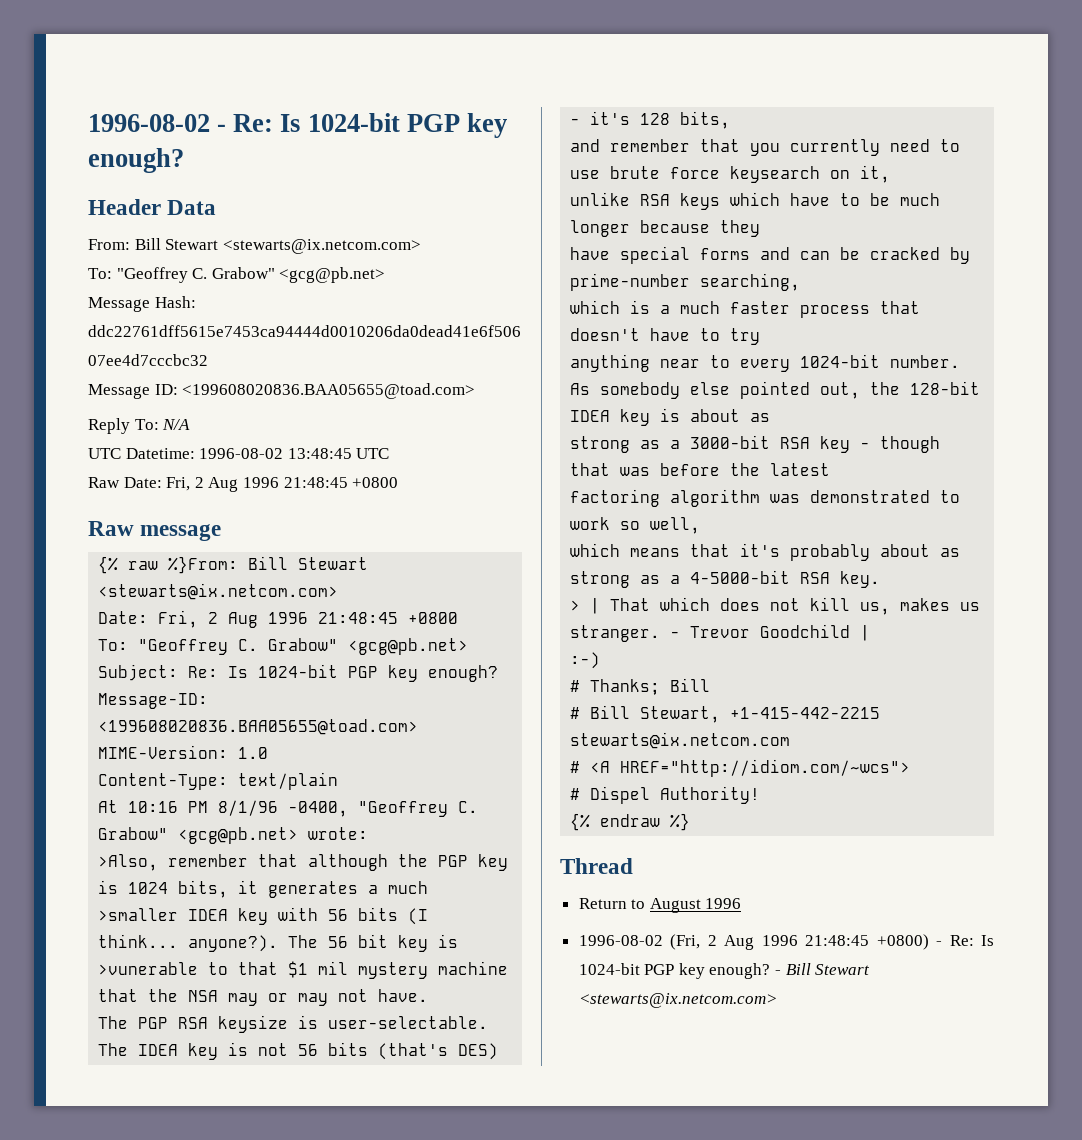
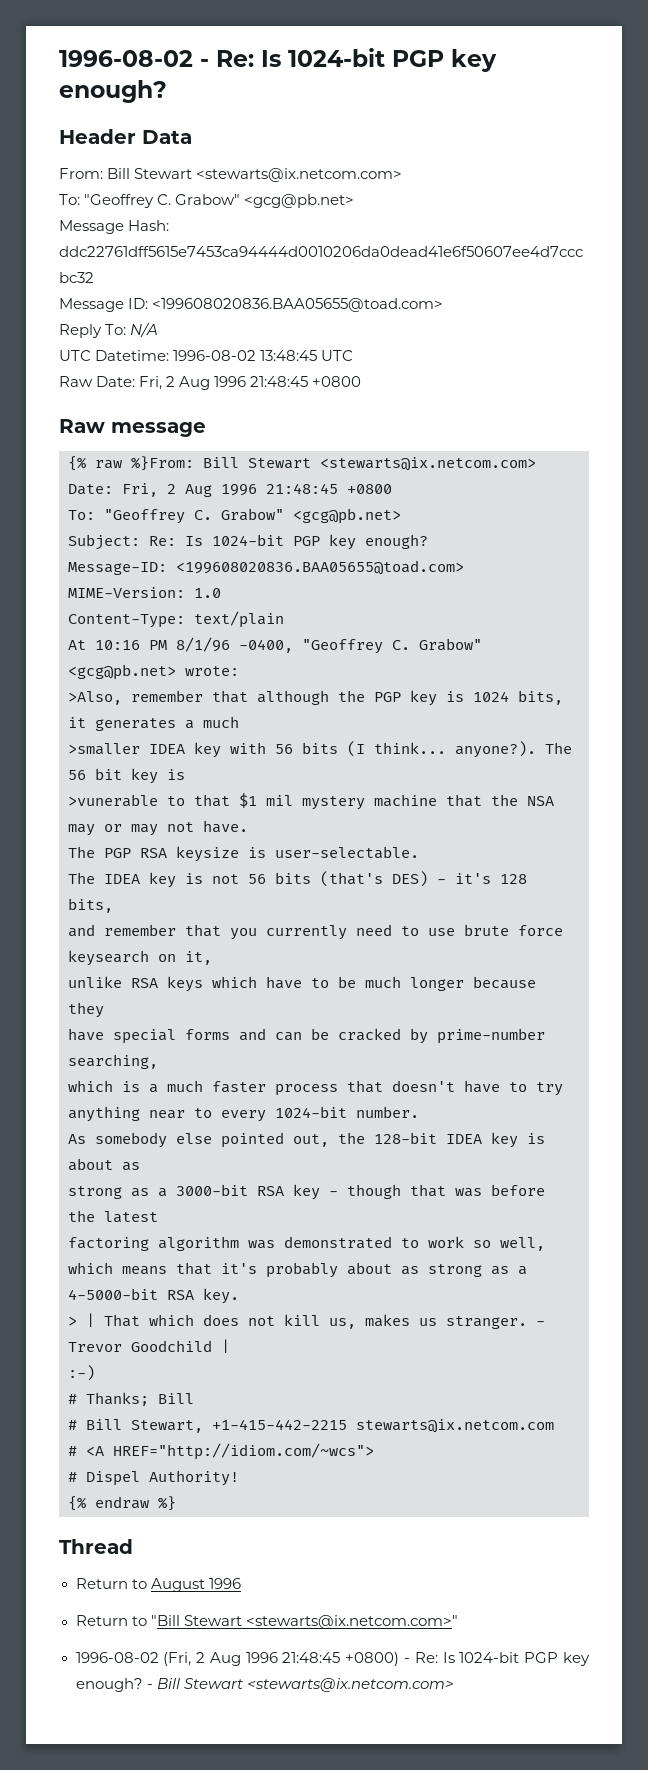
(742, 903) none -> [75,1615,458,1629] // Return to "Bill Stewart <stewarts@ix.netcom.com>"

